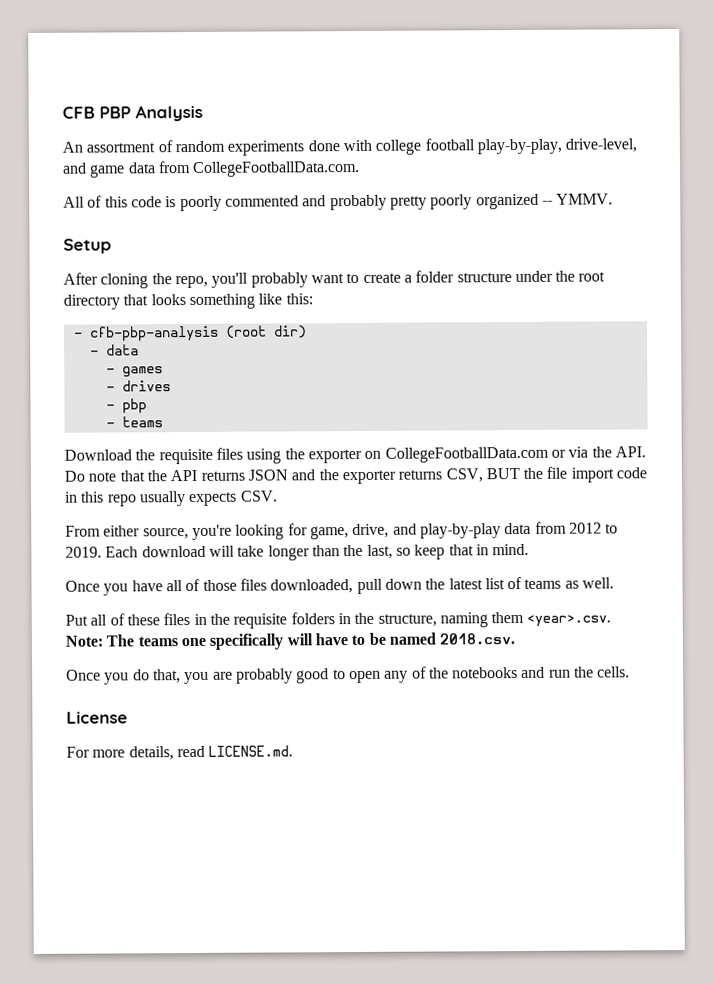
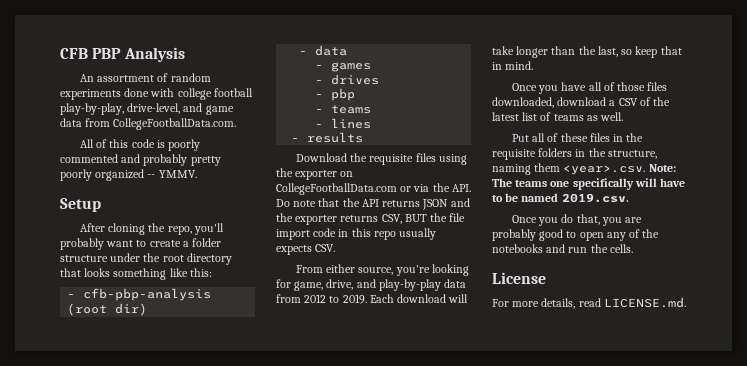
(163, 422) none -> [315,118,372,129] [291,132,364,143] // - lines // - results
[356,578,422,595] pull down -> [557,97,651,106] download a CSV of
[439,633,516,645] 2018.csv. -> [561,193,629,203] 2019.csv.

